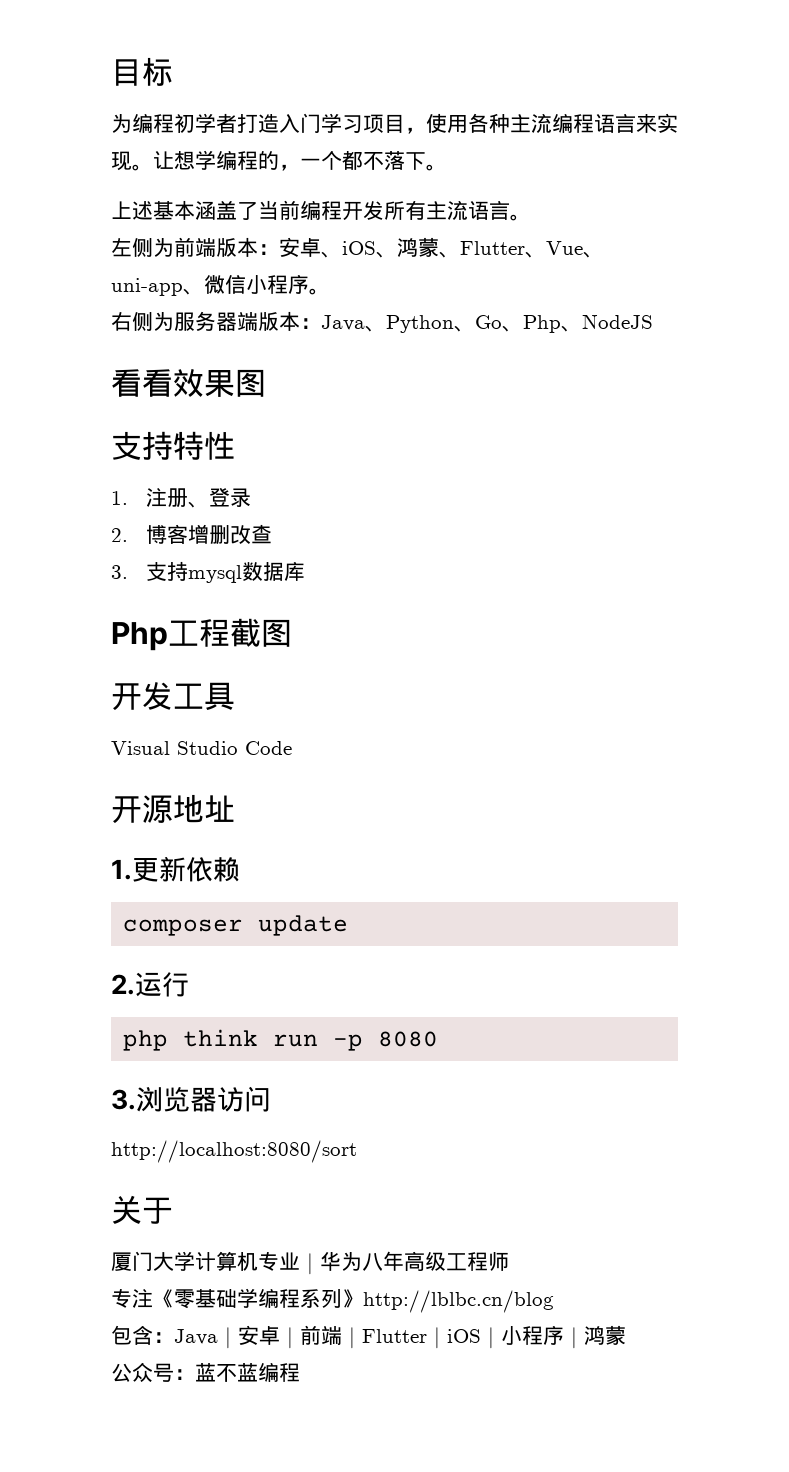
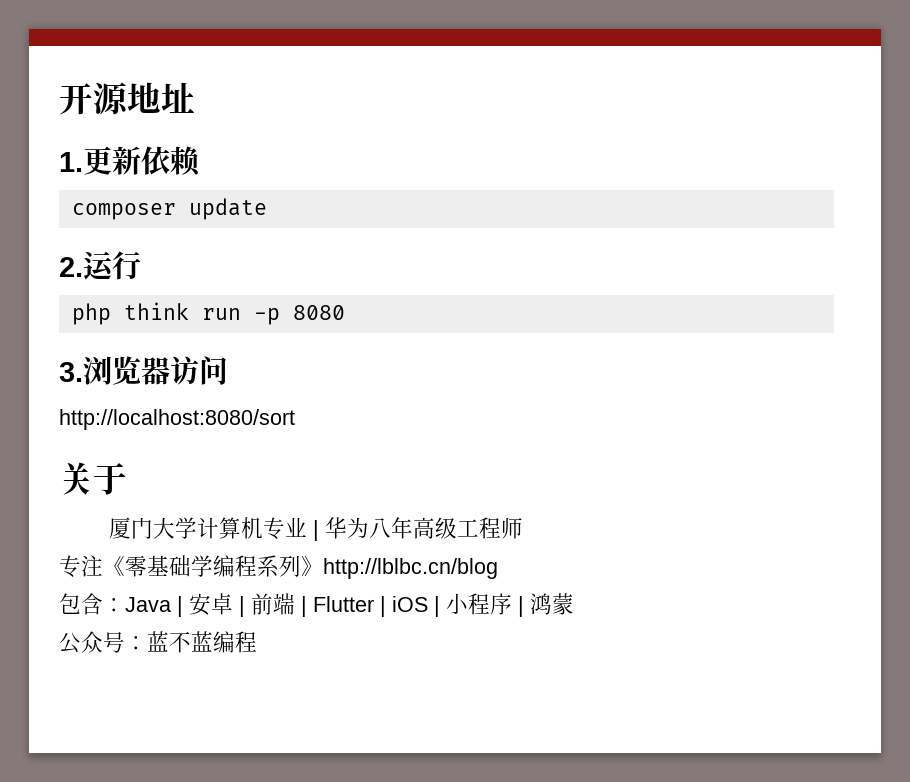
[111,57,173,86] [111,113,678,134] [111,150,447,171] [111,200,531,221] [111,237,604,258] [111,274,330,296] [111,311,653,333] [111,368,266,397] [111,431,235,460] [111,488,252,508] [111,524,273,544] [111,561,306,583] [111,618,292,651] [111,682,235,711] [111,741,292,755] 目标 // 为编程初学者打造入门学习项目，使用各种主流编程语言来实现。让想学编程的，一个都不落下。 // 上述基本涵盖了当前编程开发所有主流语言。 // 左侧为前端版本：安卓、iOS、鸿蒙、Flutter、Vue、uni-app、微信小程序。 // 右侧为服务器端版本：Java、Python、Go、Php、NodeJS // 看看效果图 // 支持特性 // 1.注册、登录 // 2.博客增删改查 // 3.支持mysql数据库 // Php工程截图 // 开发工具 // Visual Studio Code // -> (59, 99) none

